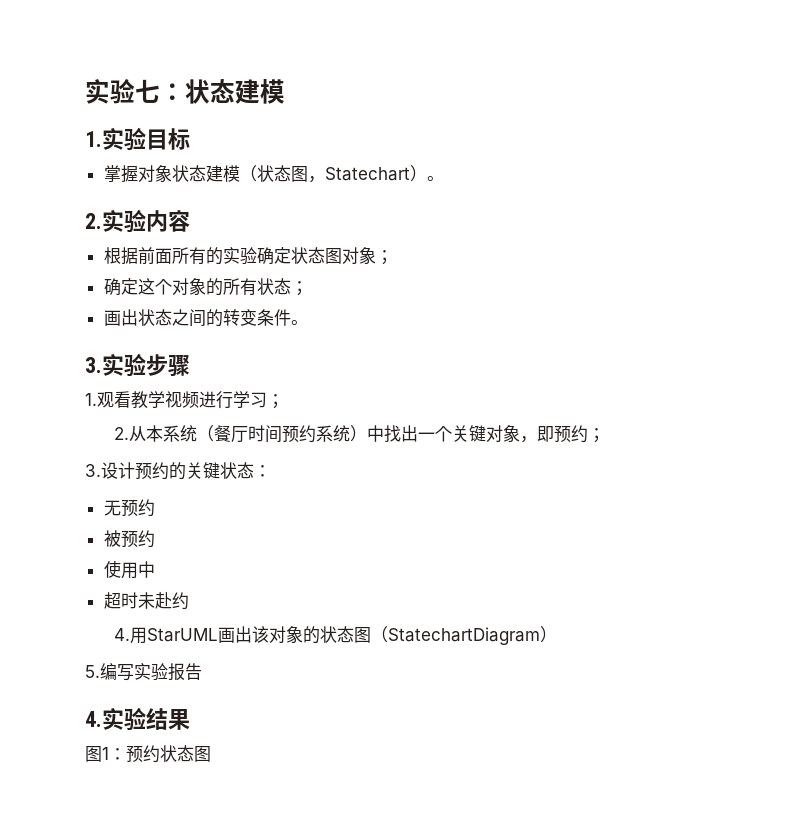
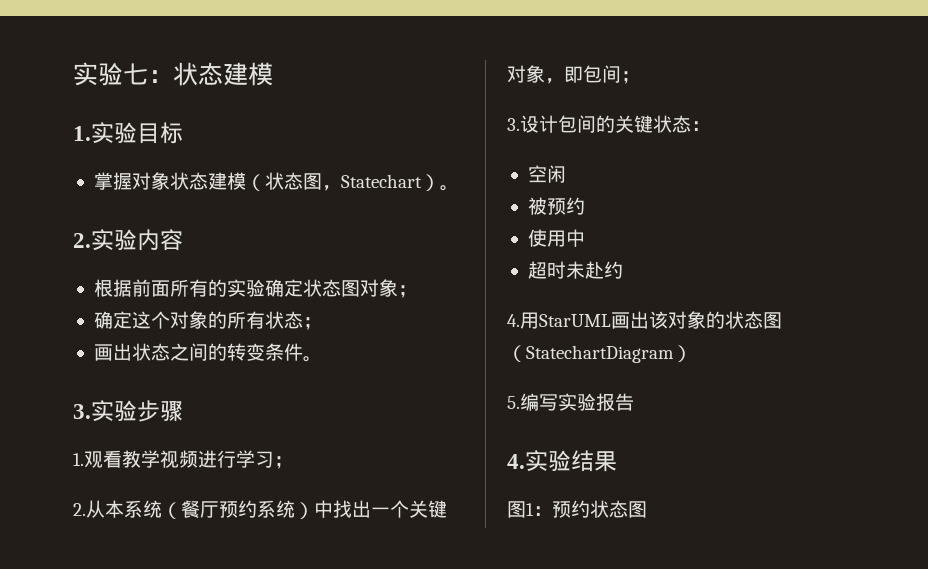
[247,425,282,443] 时间 -> (219, 509) none
[553,425,588,443] 预约 -> [583,65,621,83] 包间
[135,462,169,480] 预约 -> [558,115,596,133] 包间
[103,499,155,517] 无预约 -> [527,165,566,183] 空闲

